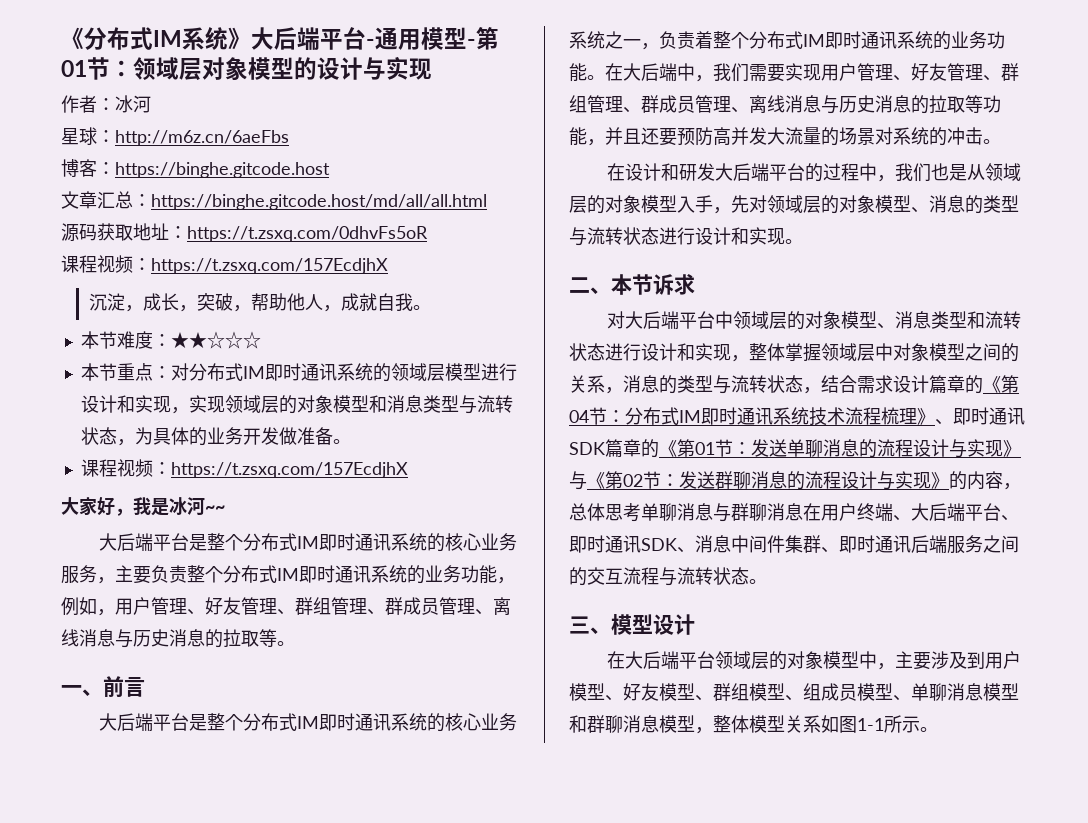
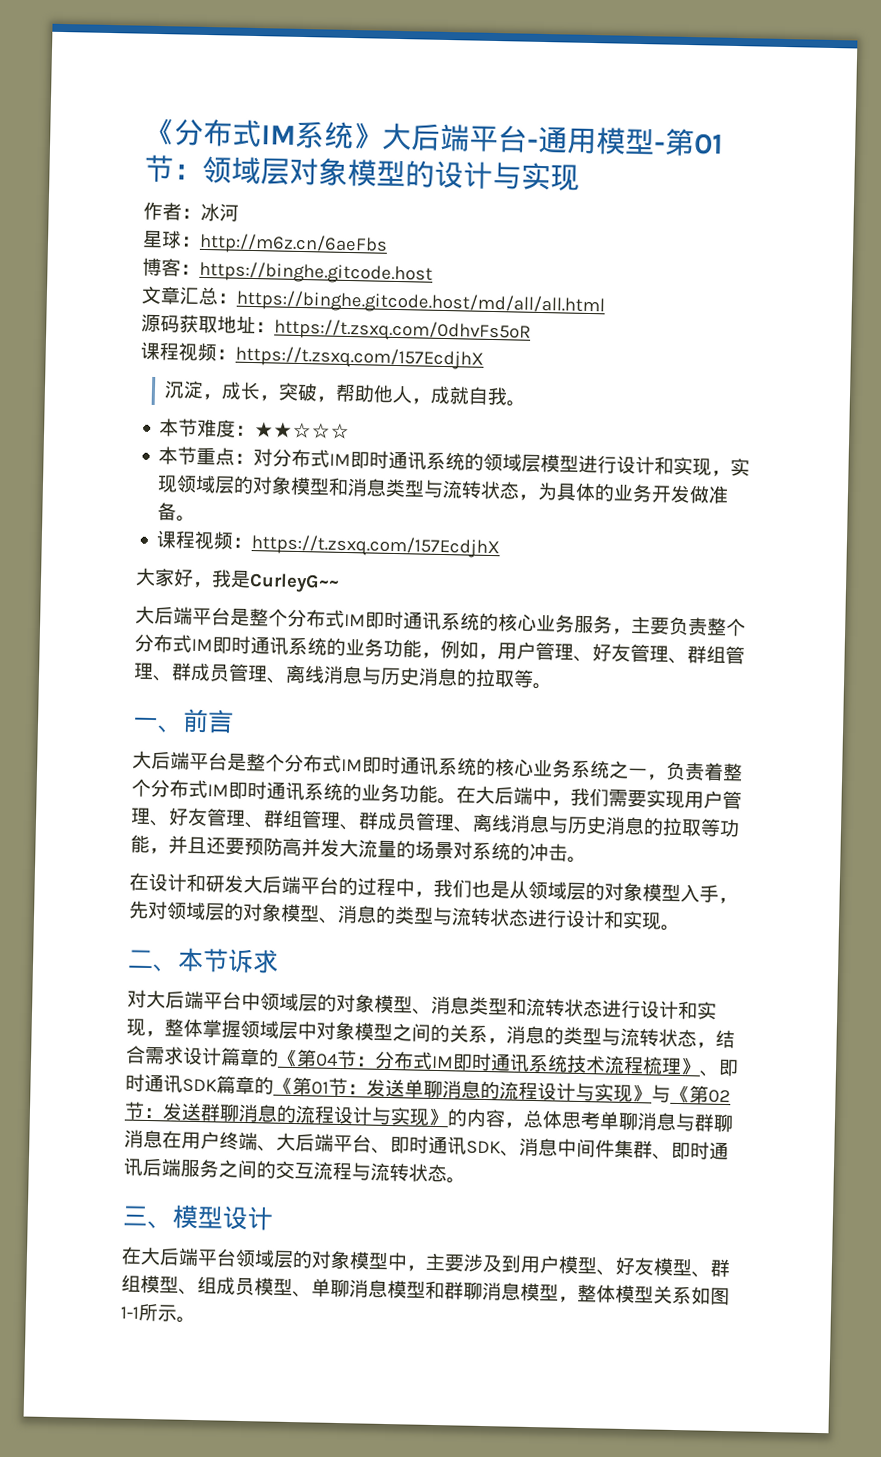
[169,497,225,515] 冰河~~ -> [249,573,340,593] CurleyG~~

